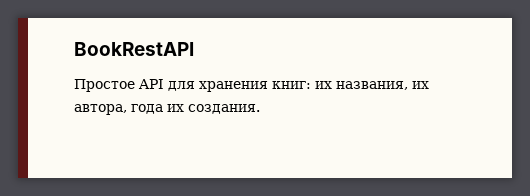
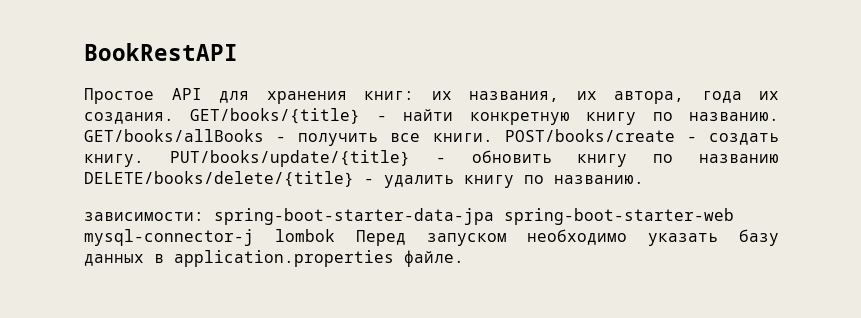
(260, 109) none -> [190,108,780,125] [84,129,779,146] [84,150,779,167] [84,171,644,188] [84,208,734,225] [84,229,779,246] [84,250,464,267] GET/books/{title} - найти конкретную книгу по названию. GET/books/allBooks - получить все книги. POST/books/create - создать книгу. PUT/books/update/{title} - обновить книгу по названию DELETE/books/delete/{title} - удалить книгу по названию. // зависимости: spring-boot-starter-data-jpa spring-boot-starter-web mysql-connector-j lombok Перед запуском необходимо указать базу данных в application.properties файле.

